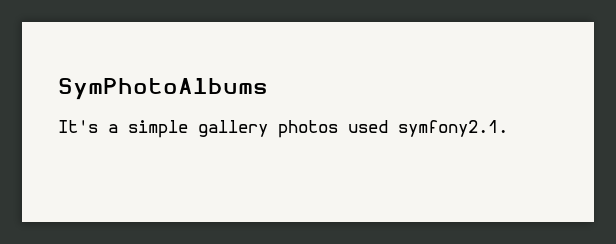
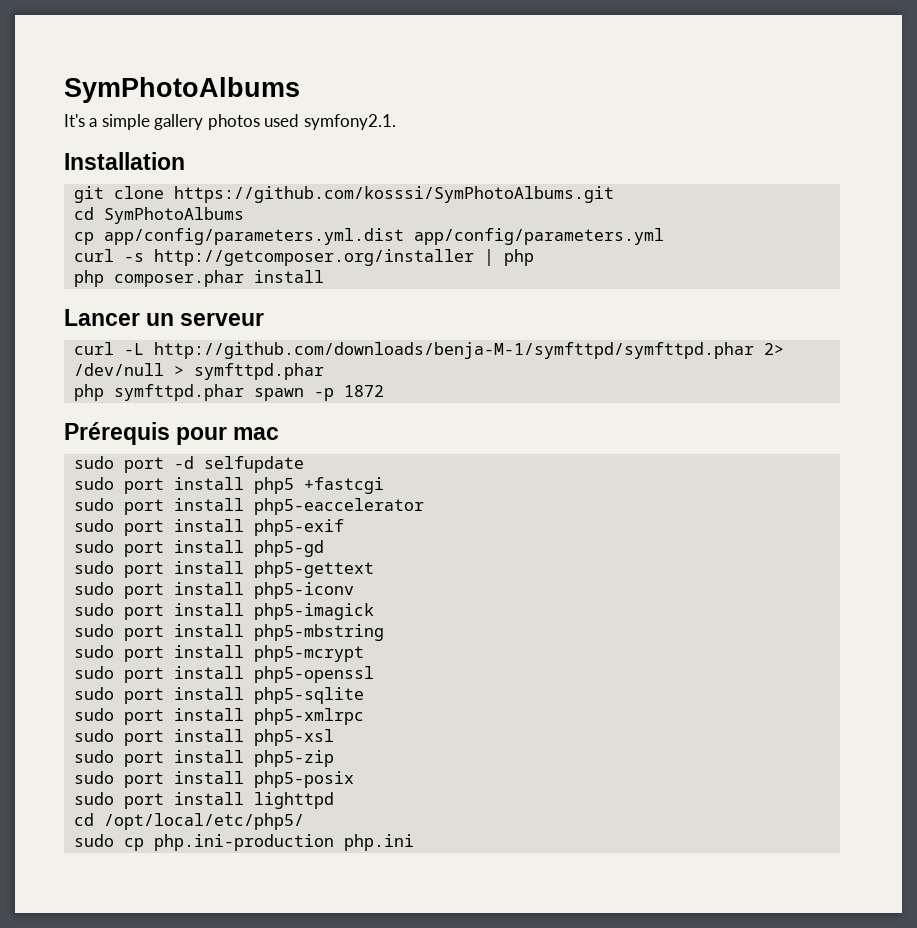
(508, 128) none -> [64,152,185,170] [73,186,614,203] [73,207,244,224] [73,228,664,245] [73,249,534,266] [73,270,324,287] [64,309,265,326] [73,342,784,359] [73,363,324,380] [73,384,384,401] [64,422,280,445] [73,456,304,473] [73,477,384,494] [73,498,424,515] [73,519,344,536] [73,540,324,557] [73,561,374,578] [73,582,354,599] [73,603,374,620] [73,624,384,641] [73,645,364,662] [73,666,374,683] [73,687,364,704] [73,708,364,725] [73,729,334,746] [73,750,334,767] [73,771,354,788] [73,792,334,809] [73,813,304,830] [73,834,414,851] // Installation // git clone https://github.com/kosssi/SymPhotoAlbums.git // cd SymPhotoAlbums // cp app/config/parameters.yml.dist app/config/parameters.yml // curl -s http://getcomposer.org/installer | php // php composer.phar install // Lancer un serveur // curl -L http://github.com/downloads/benja-M-1/symfttpd/symfttpd.phar 2> /dev/null > symfttpd.phar // php symfttpd.phar spawn -p 1872 // Prérequis pour mac // sudo port -d selfupdate // sudo port install php5 +fastcgi // sudo port install php5-eaccelerator // sudo port install php5-exif // sudo port install php5-gd // sudo port install php5-gettext // sudo port install php5-iconv // sudo port install php5-imagick // sudo port install php5-mbstring // sudo port install php5-mcrypt // sudo port install php5-openssl // sudo port install php5-sqlite // sudo port install php5-xmlrpc // sudo port install php5-xsl // sudo port install php5-zip // sudo port install php5-posix // sudo port install lighttpd // cd /opt/local/etc/php5/ // sudo cp php.ini-production php.ini

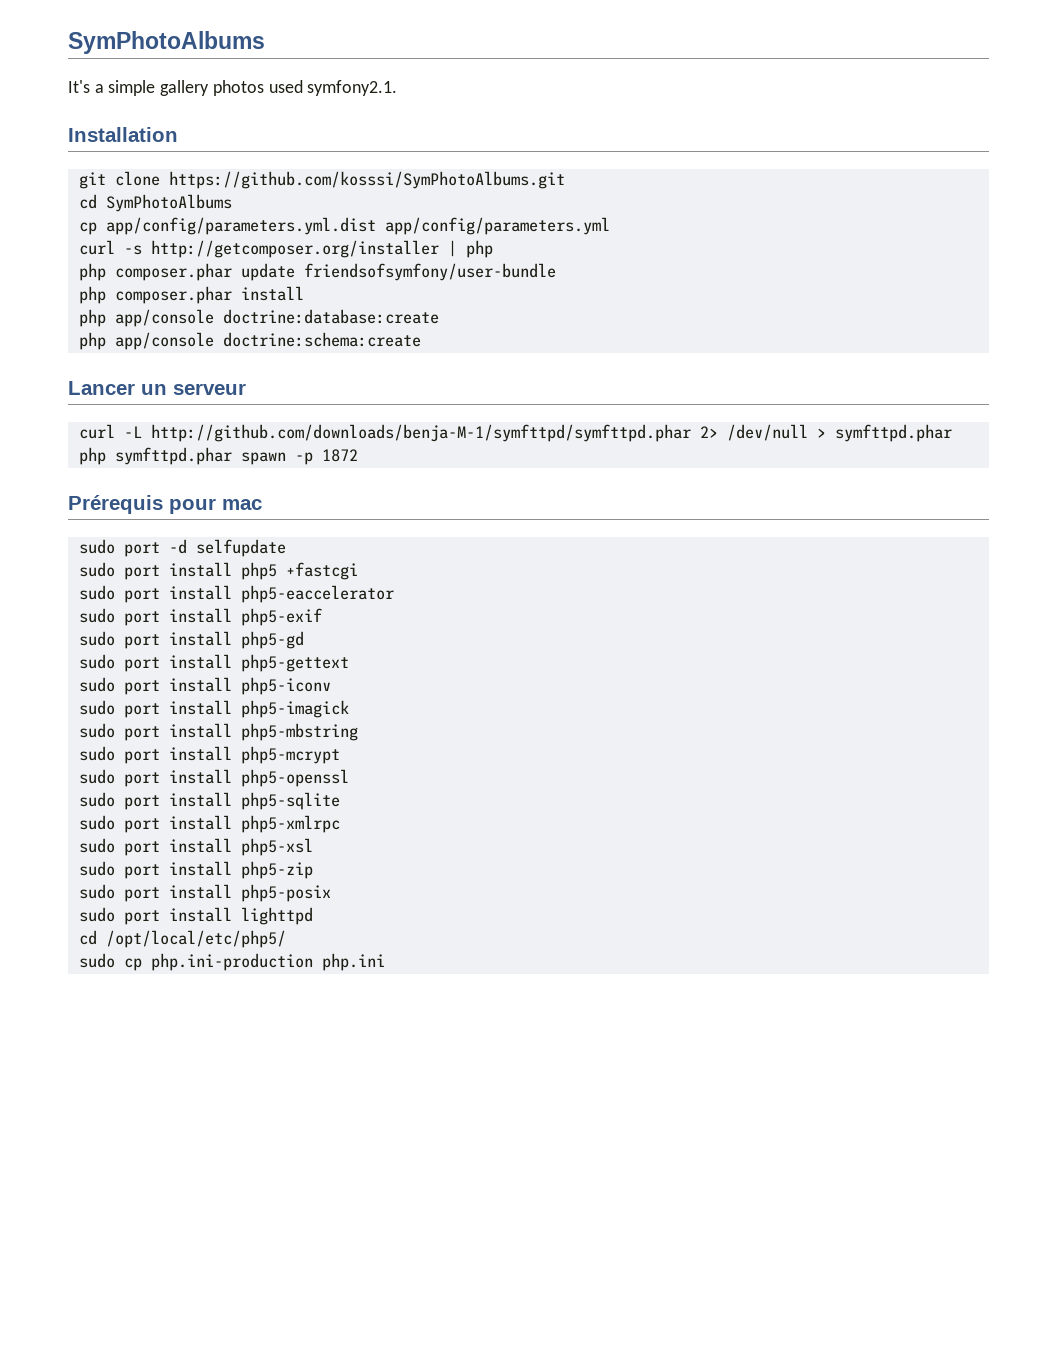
(534, 257) none -> [78,263,556,281] // php composer.phar update friendsofsymfony/user-bundle
(324, 276) none -> [78,309,439,327] [78,332,421,350] // php app/console doctrine:database:create // php app/console doctrine:schema:create

